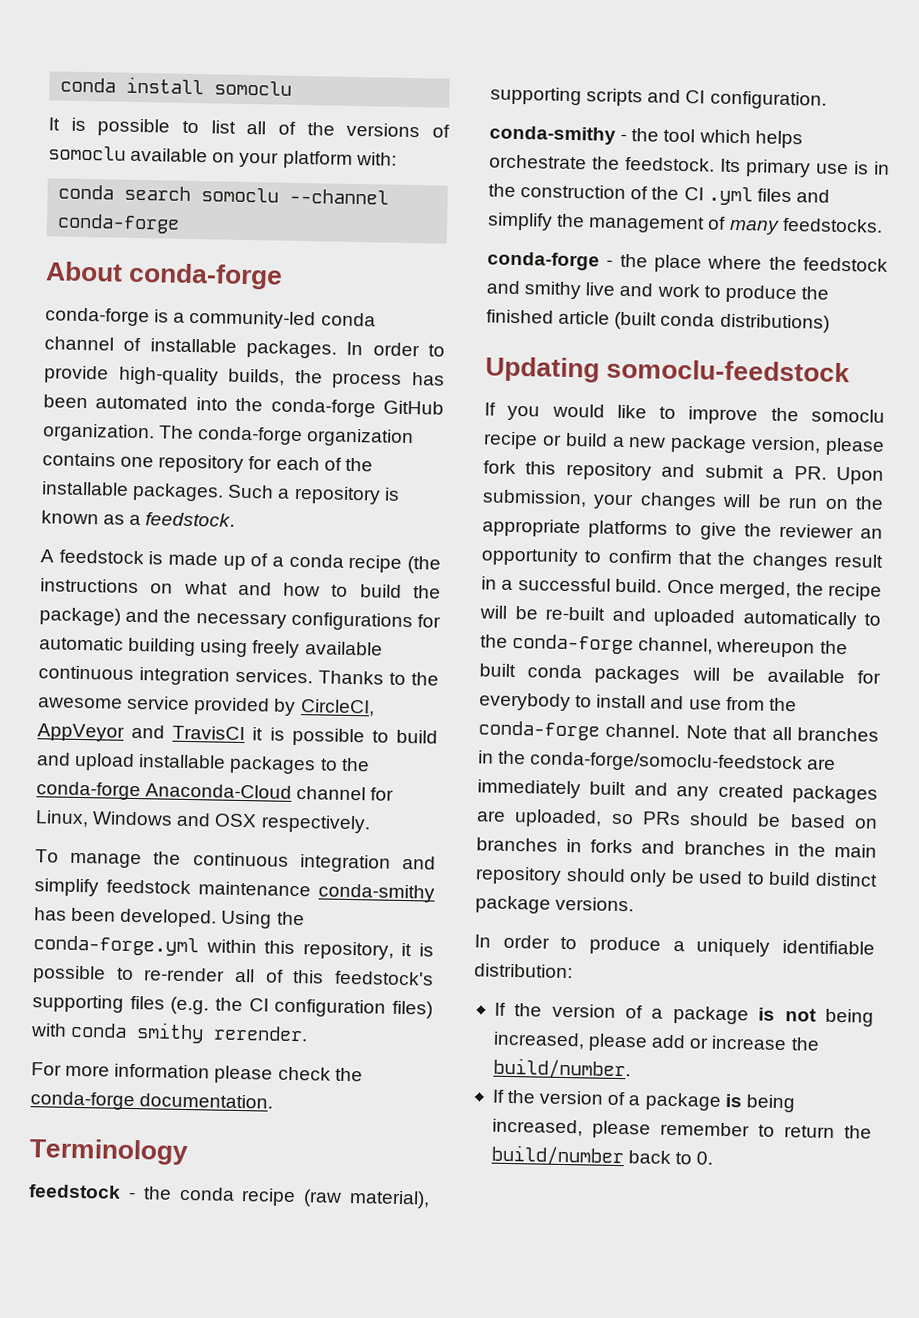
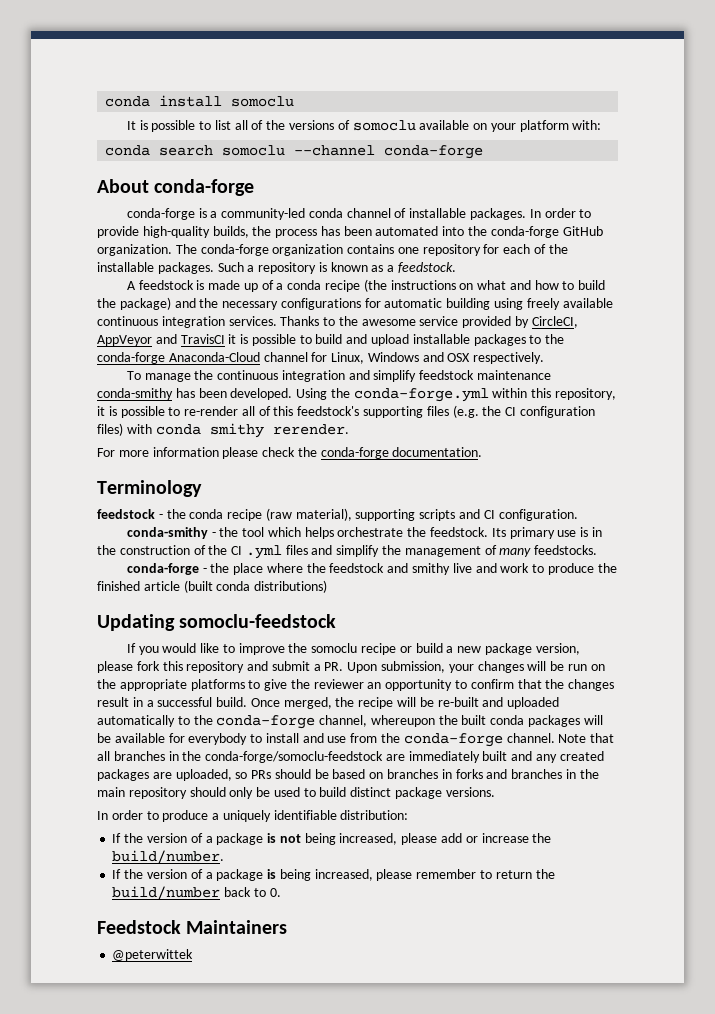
(714, 1158) none -> [97,920,288,934] [112,949,194,961] // Feedstock Maintainers // @peterwittek

